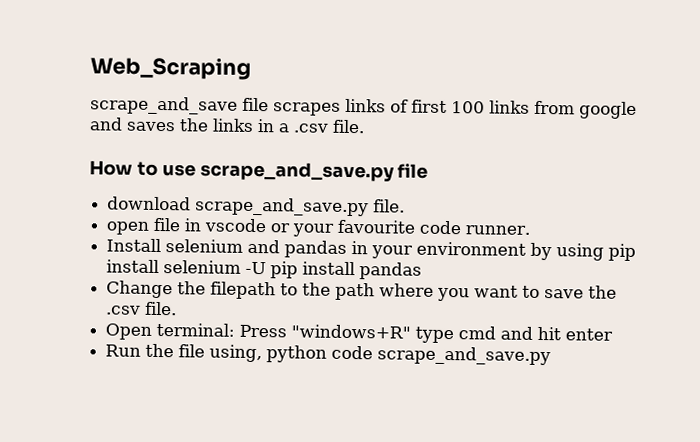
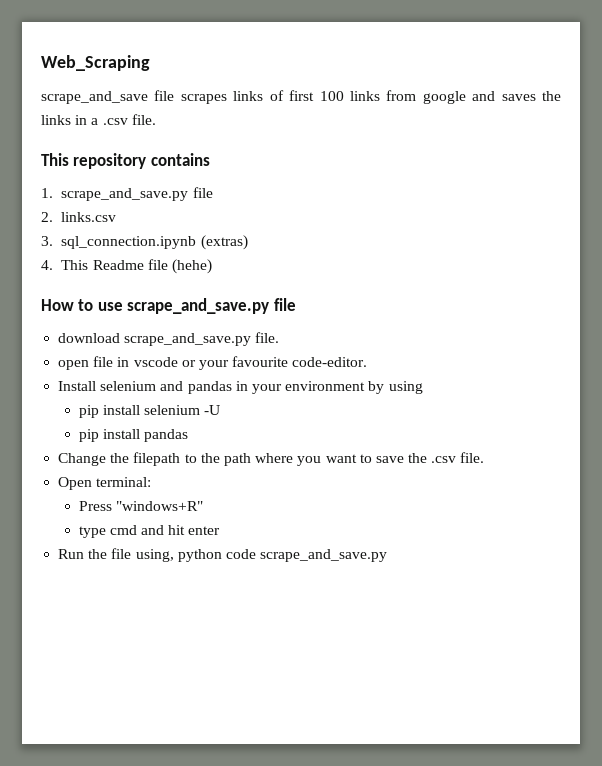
(365, 126) none -> [41,153,210,169] [41,187,213,201] [41,212,117,222] [41,235,248,250] [41,259,213,274] // This repository contains // 1. scrape_and_save.py file // 2. links.csv // 3. sql_connection.ipynb (extras) // 4. This Readme file (hehe)
[419,220,531,235] code runner. -> [292,357,368,367] code-editor.
(605, 252) none -> (423, 387) //
(267, 268) none -> (221, 410) //
(236, 329) none -> (152, 482) //
(412, 331) none -> (203, 506) //

